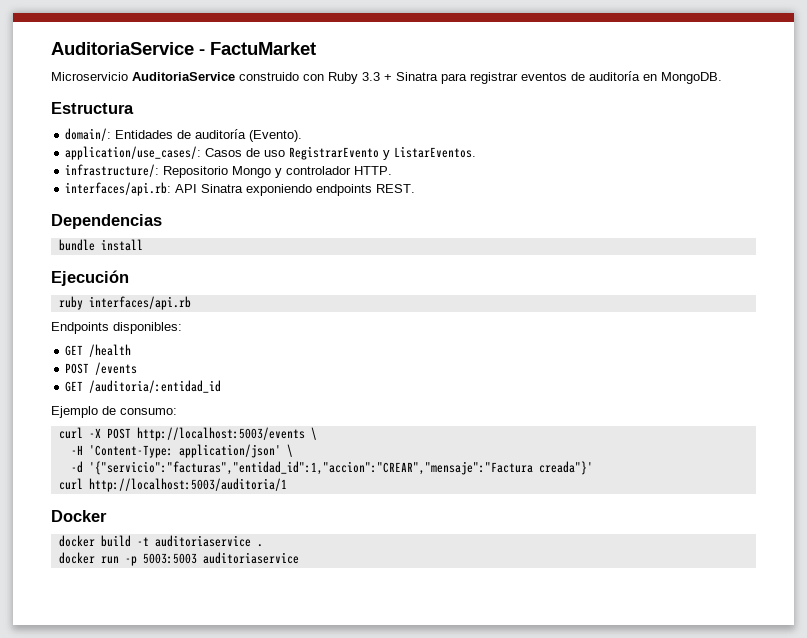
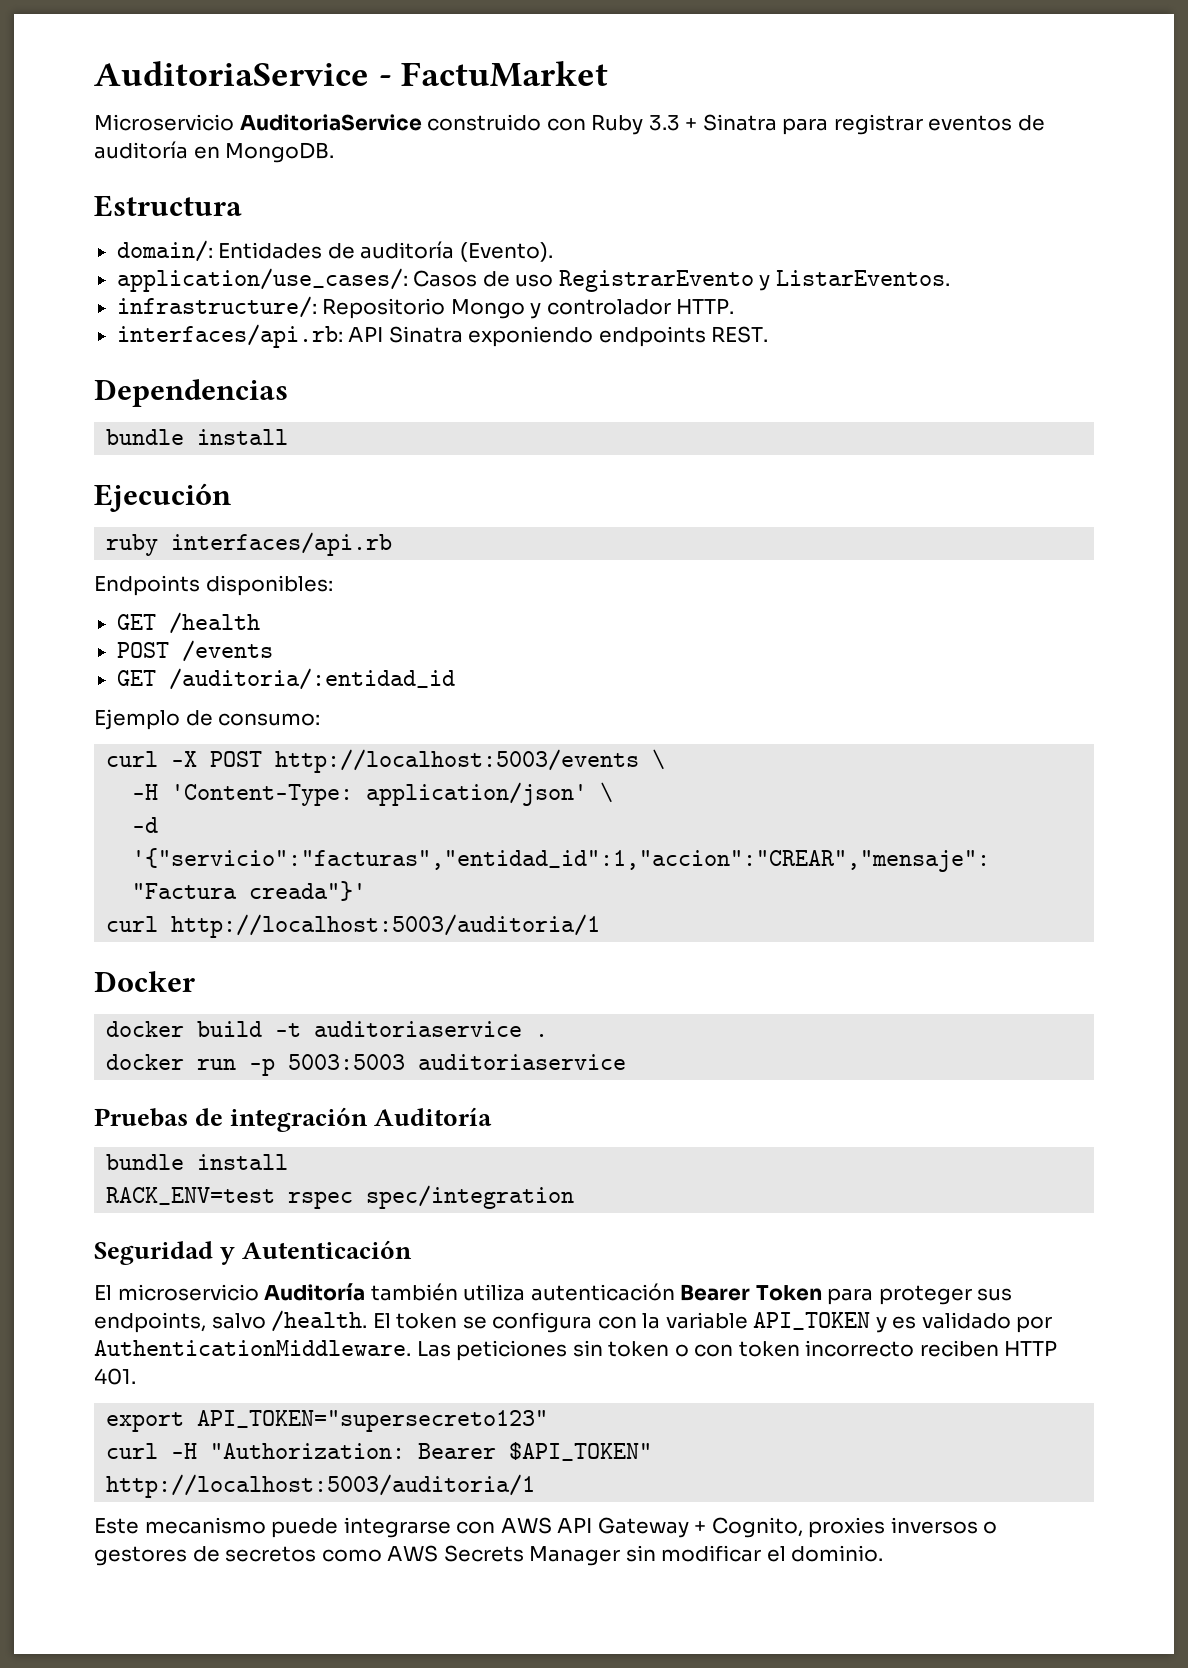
(299, 558) none -> [94,1107,493,1132] [106,1154,289,1170] [106,1185,575,1209] [94,1240,413,1265] [94,1283,1013,1305] [94,1310,1053,1333] [94,1340,1058,1361] [94,1368,136,1385] [106,1410,549,1432] [106,1442,653,1461] [106,1474,536,1498] [94,1517,998,1538] [94,1545,884,1566] // Pruebas de integración Auditoría // bundle install // RACK_ENV=test rspec spec/integration // Seguridad y Autenticación // El microservicio Auditoría también utiliza autenticación Bearer Token para proteger sus endpoints, salvo /health. El token se configura con la variable API_TOKEN y es validado por AuthenticationMiddleware. Las peticiones sin token o con token incorrecto reciben HTTP 401. // export API_TOKEN="supersecreto123" // curl -H "Authorization: Bearer $API_TOKEN" http://localhost:5003/auditoria/1 // Este mecanismo puede integrarse con AWS API Gateway + Cognito, proxies inversos o gestores de secretos como AWS Secrets Manager sin modificar el dominio.

